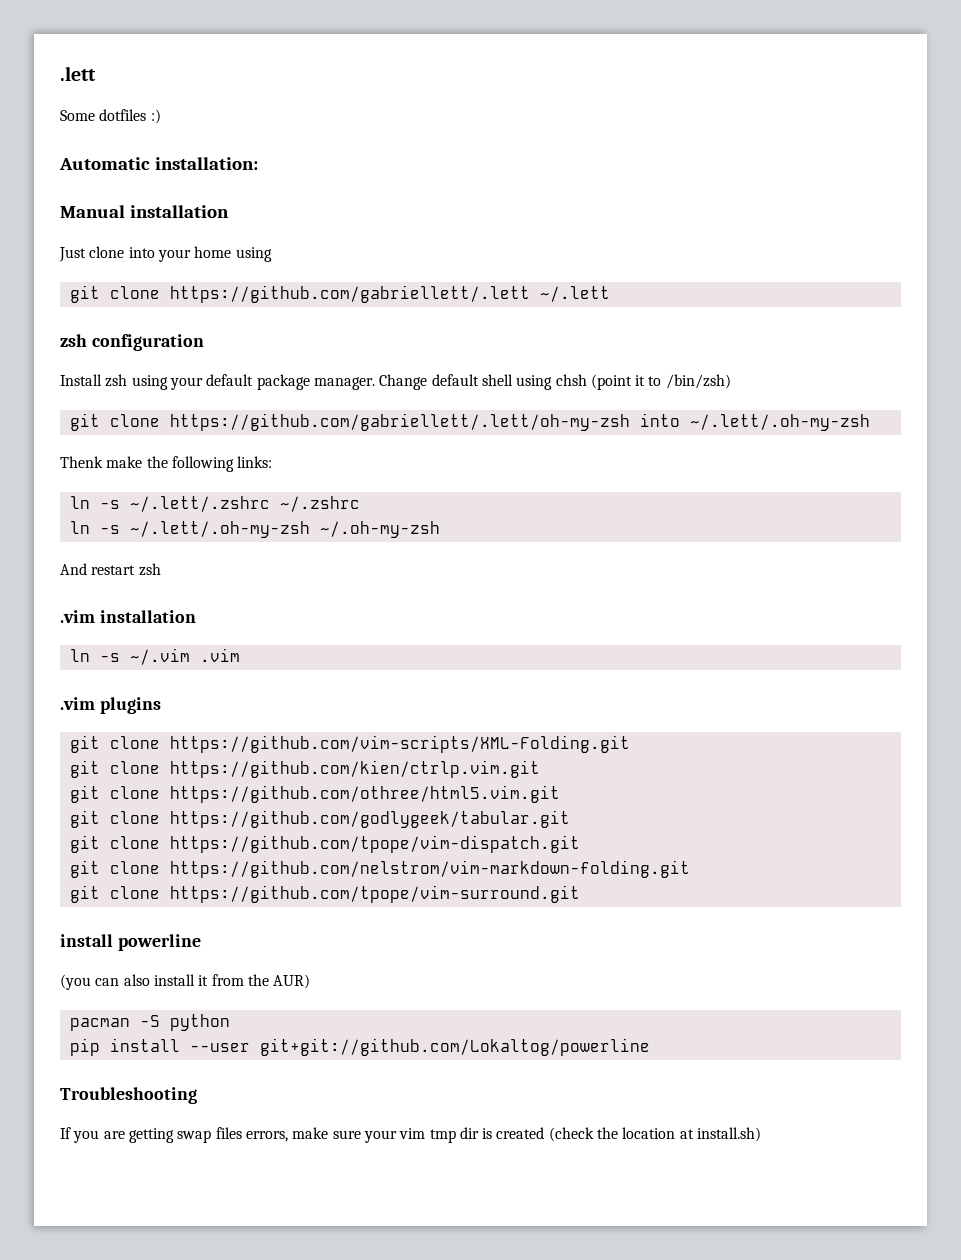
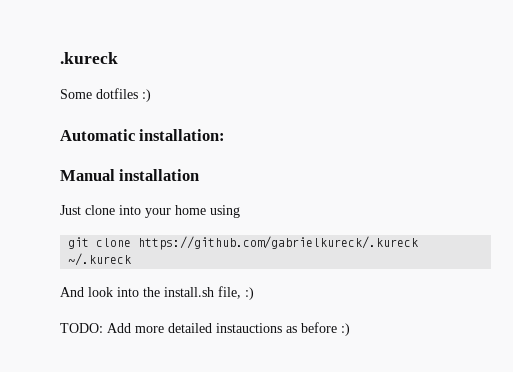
[60,66,96,81] .lett -> [60,52,118,64] .kureck
[169,285,610,303] [60,334,204,351] [60,374,731,390] [69,413,870,431] [60,456,273,472] [69,496,360,512] [69,521,440,538] [60,563,161,576] [60,610,196,623] [69,648,240,665] [60,697,161,714] [69,735,630,753] [69,760,540,778] [69,785,560,803] [69,810,570,828] [69,835,580,853] [69,860,690,878] [69,885,580,903] [60,934,201,951] [60,974,311,990] [69,1014,230,1031] [69,1038,650,1056] [60,1087,197,1104] [60,1127,762,1143] https://github.com/gabriellett/.lett ~/.lett // zsh configuration // Install zsh using your default package manager. Change default shell using chsh (point it to /bin/zsh) // git clone https://github.com/gabriellett/.lett/oh-my-zsh into ~/.lett/.oh-my-zsh // Thenk make the following links: // ln -s ~/.lett/.zshrc ~/.zshrc // ln -s ~/.lett/.oh-my-zsh ~/.oh-my-zsh // And restart zsh // .vim installation // ln -s ~/.vim .vim // .vim plugins // git clone https://github.com/vim-scripts/XML-Folding.git // git clone https://github.com/kien/ctrlp.vim.git // git clone https://github.com/othree/html5.vim.git // git clone https://github.com/godlygeek/tabular.git // git clone https://github.com/tpope/vim-dispatch.git // git clone https://github.com/nelstrom/vim-markdown-folding.git // git clone https://github.com/tpope/vim-surround.git // install powerline // (you can also install it from the AUR) // pacman -S python // pip install --user git+git://github.com/Lokaltog/powerline // Troubleshooting // If you are getting swap files errors, make sure your vim tmp dir is created (check the location at install.sh) -> [138,236,419,250] [68,253,132,266] [60,286,254,300] [60,322,350,336] https://github.com/gabrielkureck/.kureck ~/.kureck // And look into the install.sh file, :) // TODO: Add more detailed instauctions as before :)

